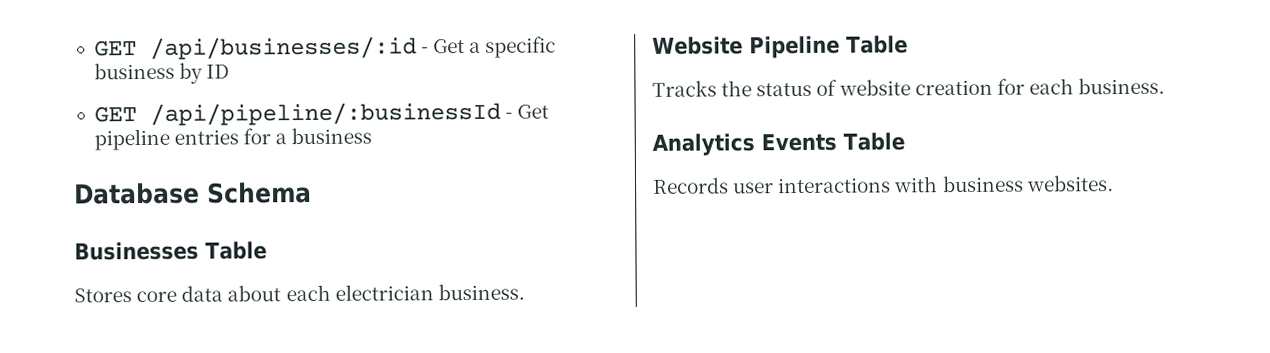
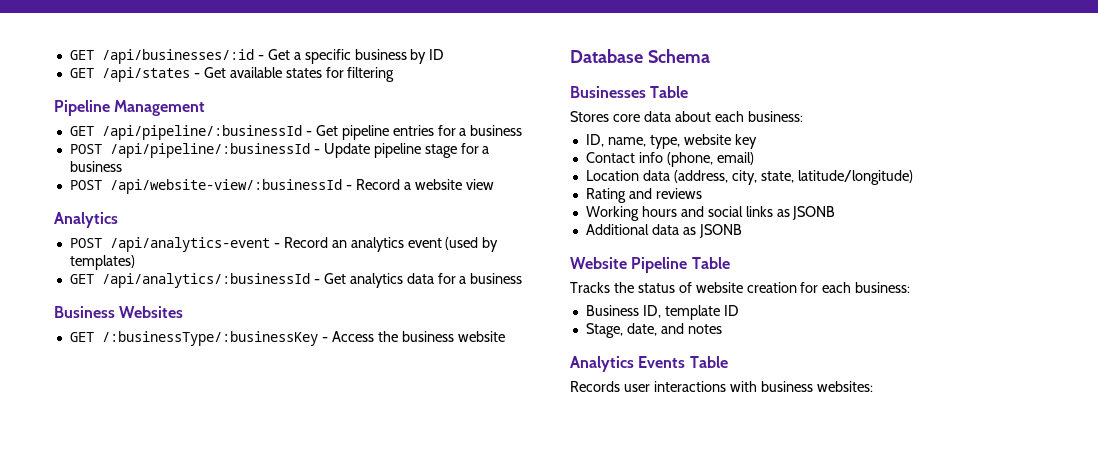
(231, 71) none -> [69,67,395,82] [54,100,206,116] // GET /api/states - Get available states for filtering // Pipeline Management
(373, 136) none -> [69,143,490,158] [69,161,122,172] [69,179,494,194] [54,212,118,228] [69,237,499,252] [69,255,135,270] [69,273,523,288] [54,306,184,318] [69,331,505,346] // POST /api/pipeline/:businessId - Update pipeline stage for a business // POST /api/website-view/:businessId - Record a website view // Analytics // POST /api/analytics-event - Record an analytics event (used by templates) // GET /api/analytics/:businessId - Get analytics data for a business // Business Websites // GET /:businessType/:businessKey - Access the business website
[334,283,525,301] electrician business. -> [747,111,803,122] [585,134,757,149] [585,152,754,167] [585,170,913,185] [585,188,702,203] [585,206,836,221] [585,224,742,238] business: // ID, name, type, website key // Contact info (phone, email) // Location data (address, city, state, latitude/longitude) // Rating and reviews // Working hours and social links as JSONB // Additional data as JSONB
[1078,77,1166,95] business. -> [855,282,911,293] [585,305,739,320] [585,323,722,338] business: // Business ID, template ID // Stage, date, and notes
[1026,175,1114,192] websites. -> [816,381,873,392] websites:

